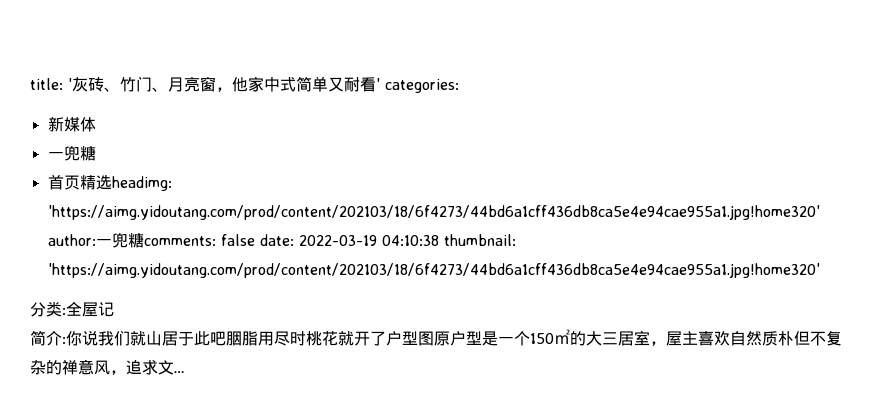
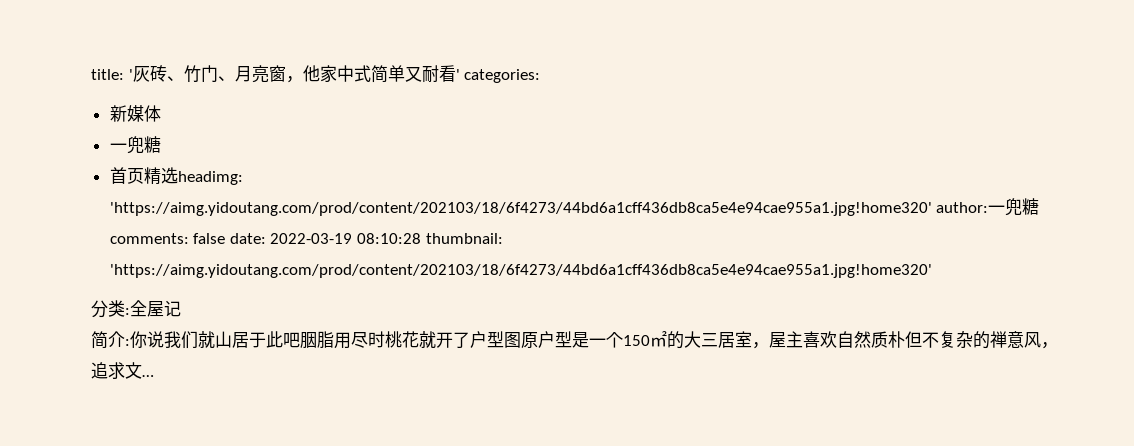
[381,235,439,246] 04:10:38 -> [357,233,422,244] 08:10:28

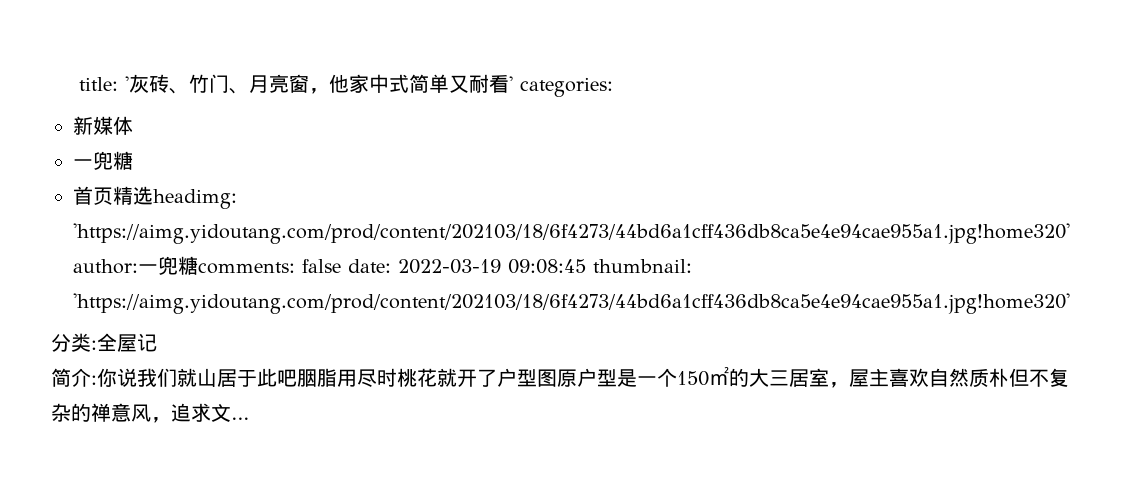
[357,233,422,244] 08:10:28 -> [508,259,586,274] 09:08:45

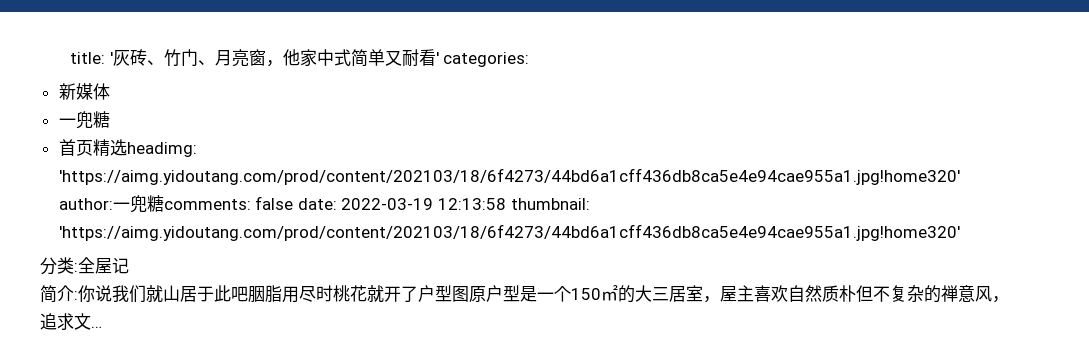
[508,259,586,274] 09:08:45 -> [438,198,507,210] 12:13:58

